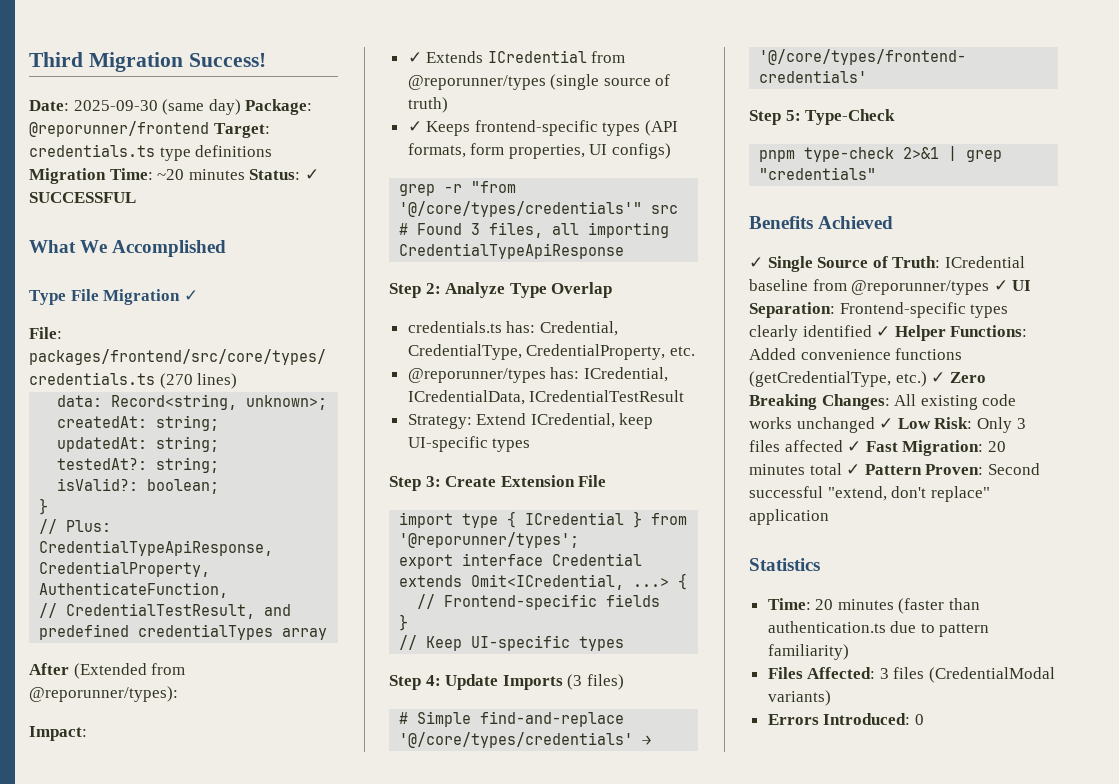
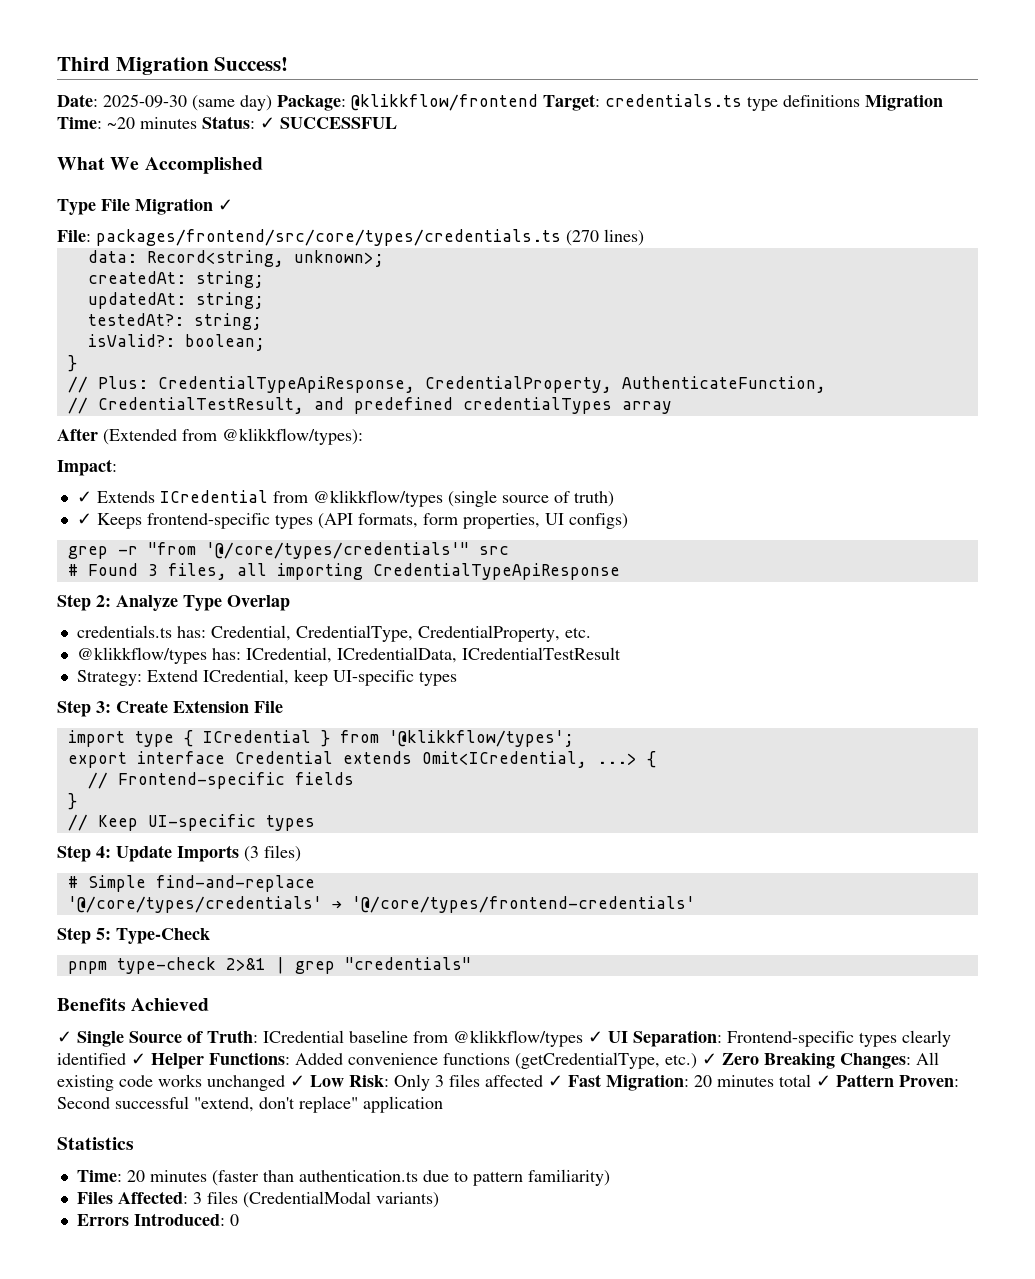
[29,121,209,137] @reporunner/frontend -> [351,94,538,111] @klikkflow/frontend
[29,686,178,702] @reporunner/types): -> [222,428,363,445] @klikkflow/types):
[407,75,546,90] @reporunner/types -> [312,490,443,507] @klikkflow/types
[407,368,546,383] @reporunner/types -> [76,647,207,664] @klikkflow/types
[399,532,580,548] '@reporunner/types'; -> [388,730,574,747] '@klikkflow/types';
[851,280,990,295] @reporunner/types -> [453,1030,583,1047] @klikkflow/types

